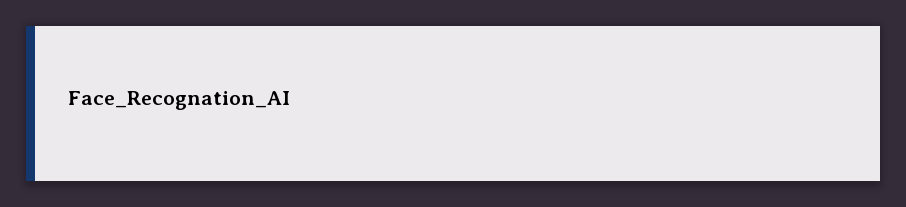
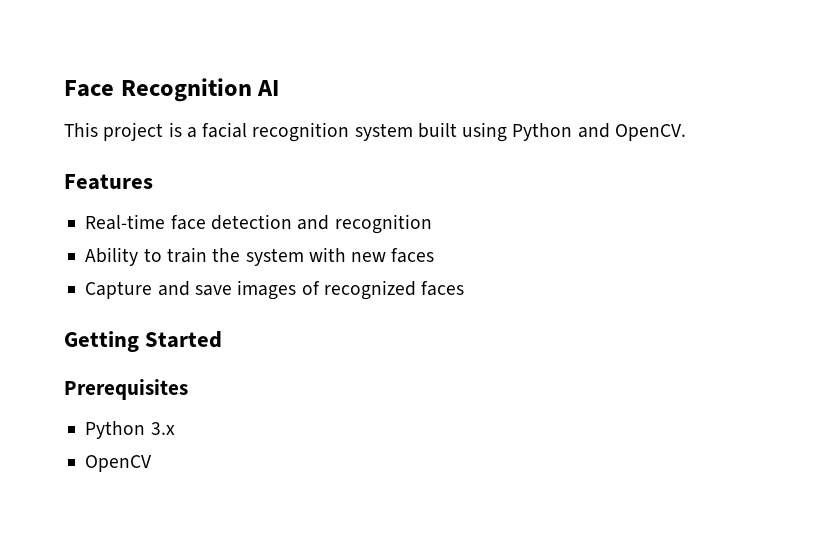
[68,91,290,110] Face_Recognation_AI -> [64,78,280,102] [64,122,686,142] [64,174,153,190] [85,214,432,234] [85,247,435,266] [85,280,465,300] [64,331,223,352] [64,379,188,400] [85,421,175,439] [85,455,153,472] Face Recognition AI // This project is a facial recognition system built using Python and OpenCV. // Features // Real-time face detection and recognition // Ability to train the system with new faces // Capture and save images of recognized faces // Getting Started // Prerequisites // Python 3.x // OpenCV

